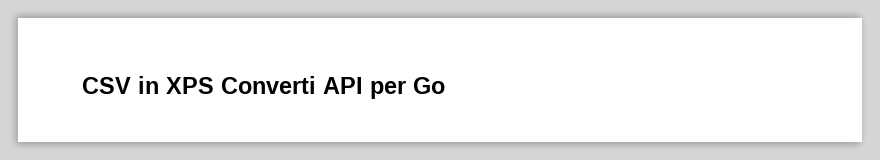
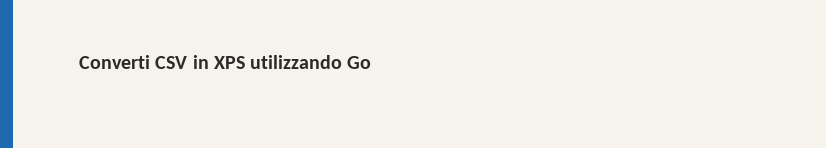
(82, 85) none -> [79,55,150,69] Converti
[221,76,406,99] Converti API per -> [250,55,343,69] utilizzando

